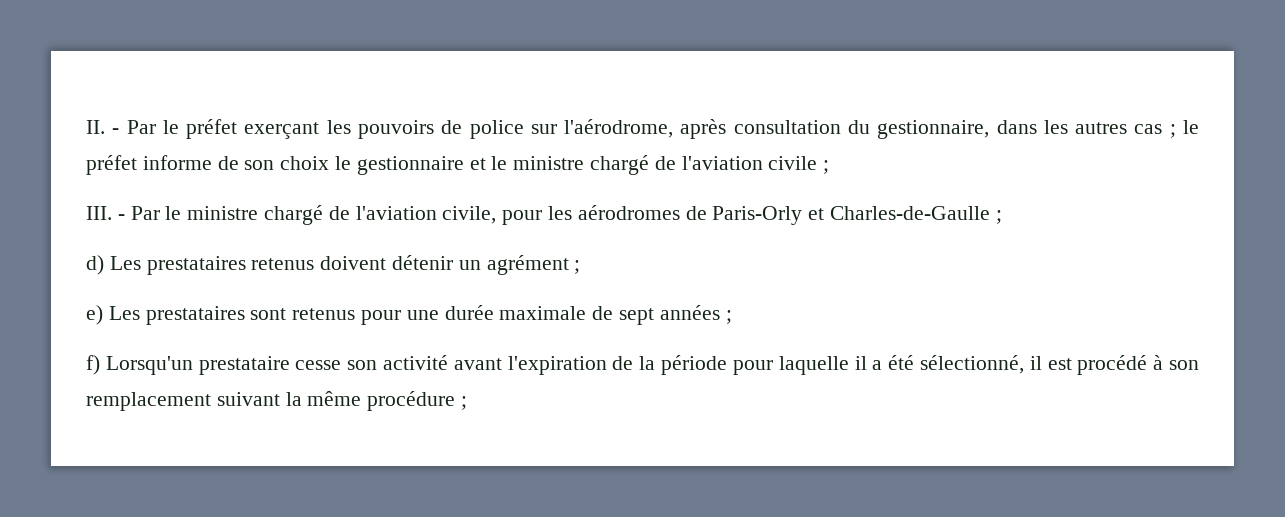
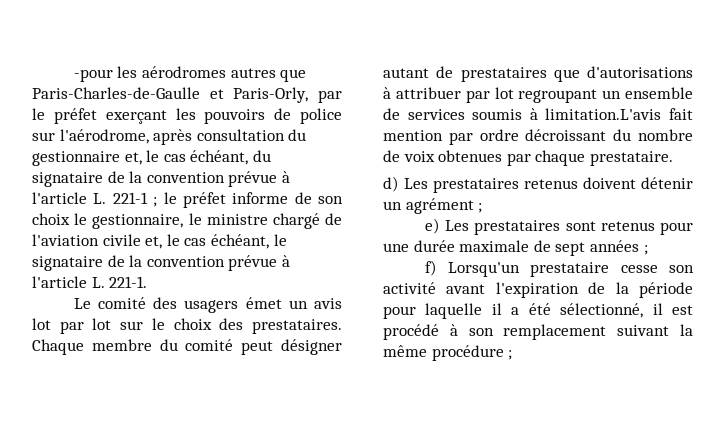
[86,120,156,134] II. - Par -> [73,66,307,82] [32,87,343,103] -pour les aérodromes autres que Paris-Charles-de-Gaulle et Paris-Orly, par
[877,120,1163,139] gestionnaire, dans les autres cas -> [32,150,271,166] [32,171,290,187] [32,192,148,204] gestionnaire et, le cas échéant, du signataire de la convention prévue à l'article L. 221-1
[356,156,486,175] gestionnaire et -> [92,214,184,229] gestionnaire,
[823,160,830,174] [86,205,1002,225] ; // III. - Par le ministre chargé de l'aviation civile, pour les aérodromes de Paris-Orly et Charles-de-Gaulle ; -> [145,234,287,249] [32,255,290,271] [32,276,148,288] [73,297,342,313] [32,318,342,334] [32,339,343,355] [383,66,693,82] [383,87,693,103] [383,108,693,120] [383,129,693,145] [383,150,673,166] et, le cas échéant, le signataire de la convention prévue à l'article L. 221-1. // Le comité des usagers émet un avis lot par lot sur le choix des prestataires. Chaque membre du comité peut désigner autant de prestataires que d'autorisations à attribuer par lot regroupant un ensemble de services soumis à limitation.L'avis fait mention par ordre décroissant du nombre de voix obtenues par chaque prestataire.

